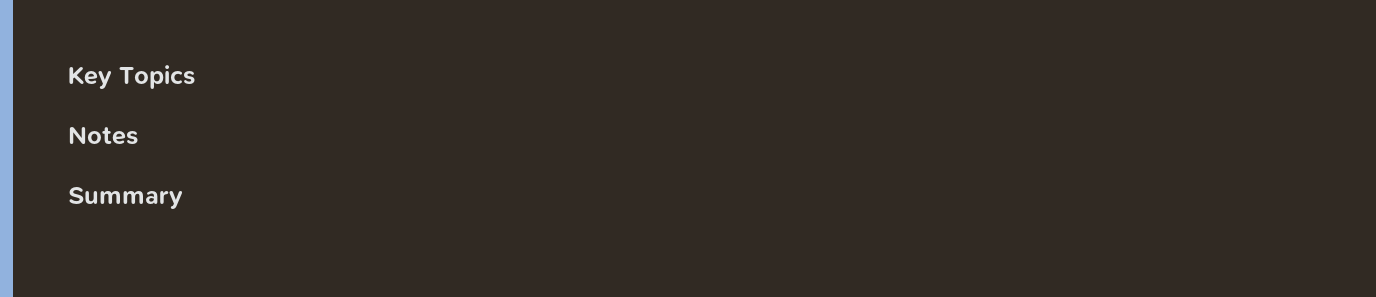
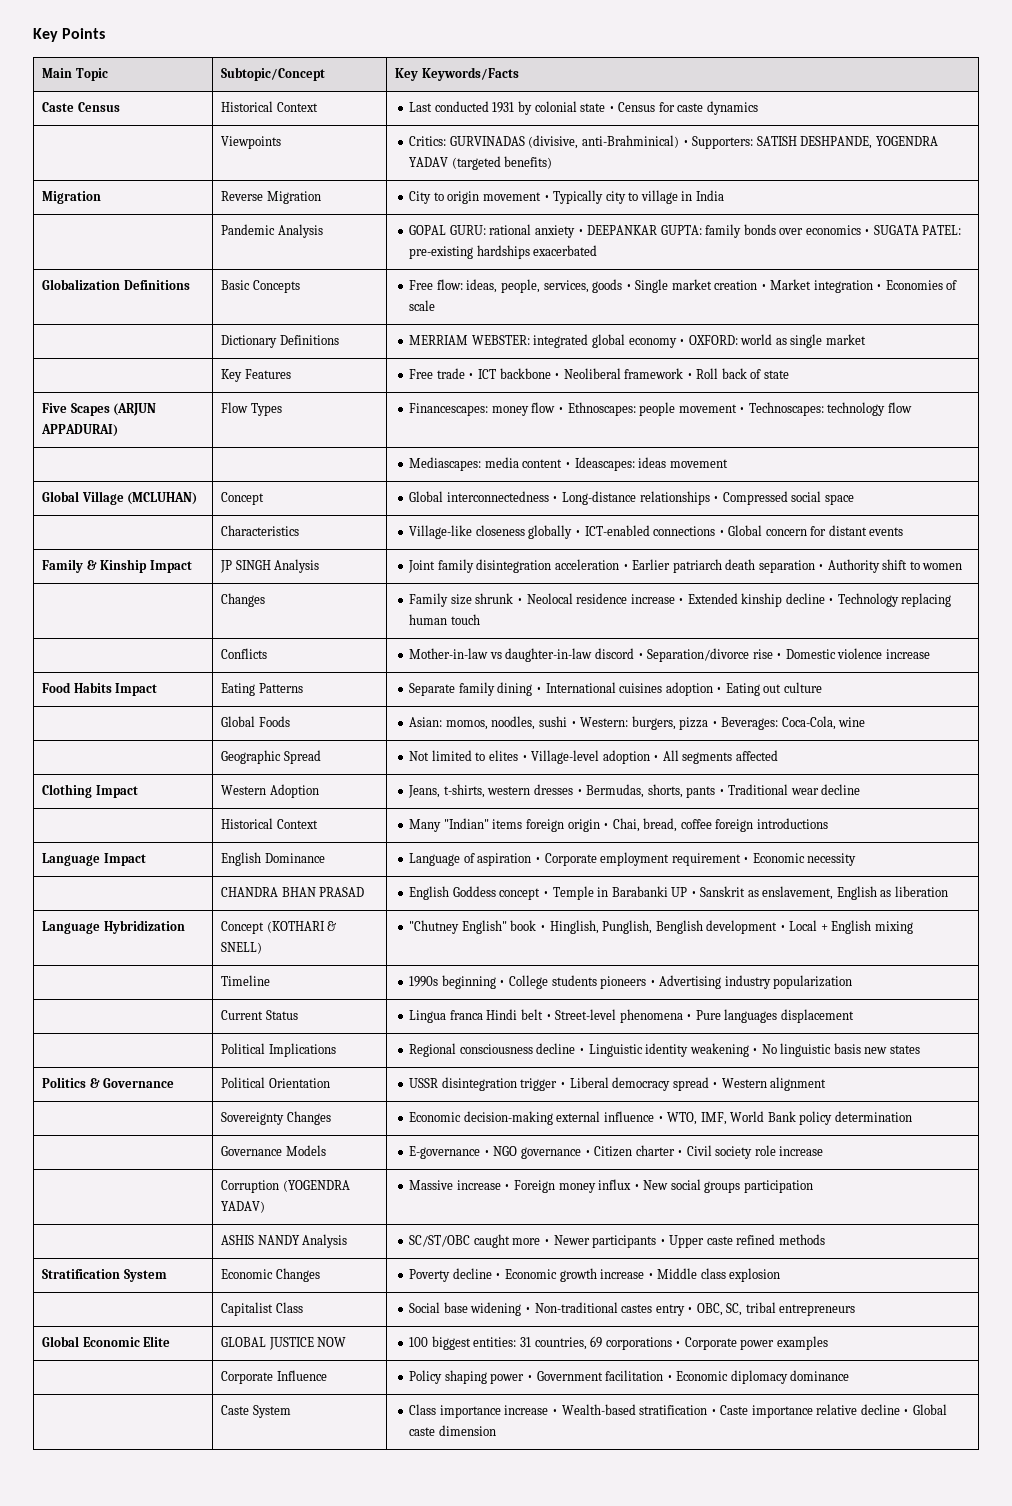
[68,65,195,89] [68,126,138,145] [68,187,183,209] Key Topics // Notes // Summary -> [33,28,106,42] [42,68,108,81] [221,67,326,81] [395,67,519,81] [42,102,120,112] [221,101,318,112] [409,101,758,115] [221,136,282,149] [409,135,938,149] [409,156,553,170] [42,191,102,204] [221,191,321,204] [409,190,724,204] [221,224,323,238] [409,224,962,238] [409,245,598,259] [42,279,190,290] [221,280,300,293] [409,279,958,293] [409,300,436,311] [221,335,339,348] [409,334,866,348] [221,369,291,382] [409,368,789,379] [42,403,157,416] [41,424,119,437] [221,402,282,416] [409,402,912,416] [409,457,728,471] [42,491,198,505] [221,492,265,505] [409,491,854,505] [221,525,300,536] [409,525,904,539] [42,559,192,573] [220,559,320,573] [408,559,963,573] [221,593,266,607] [409,593,952,607] [409,614,480,625] [221,648,268,659] [409,648,930,662] [42,682,158,696] [221,683,303,696] [409,682,822,696] [221,716,290,727] [409,716,866,730] [221,750,321,764] [409,750,778,764] [42,784,138,798] [221,784,319,798] [408,784,861,798] [221,818,318,829] [409,818,828,832] [42,853,146,866] [221,852,325,866] [409,852,857,866] [221,887,365,897] [409,886,948,900] [42,920,185,934] [221,921,337,934] [221,942,263,954] [409,920,913,934] [221,975,271,986] [409,975,853,989] [221,1010,298,1020] [409,1009,854,1023] [221,1043,336,1057] [409,1043,920,1057] [42,1077,175,1088] [221,1077,330,1088] [409,1077,827,1091] [221,1111,331,1125] [409,1111,912,1125] [221,1145,326,1156] [409,1145,824,1159] [221,1180,350,1193] [221,1201,266,1213] [409,1179,813,1193] [221,1234,348,1248] [409,1234,825,1248] [42,1269,167,1282] [221,1268,320,1282] [409,1268,781,1282] [221,1302,303,1316] [409,1302,856,1316] [42,1336,171,1347] [221,1337,347,1350] [409,1336,828,1350] [221,1370,327,1384] [409,1370,850,1384] [221,1405,291,1418] [409,1404,947,1418] [409,1425,496,1436] Key Points // Main Topic | Subtopic/Concept | Key Keywords/Facts // Caste Census | Historical Context | Last conducted 1931 by colonial state • Census for caste dynamics // | Viewpoints | Critics: GURVINADAS (divisive, anti-Brahminical) • Supporters: SATISH DESHPANDE, YOGENDRA YADAV (targeted benefits) // Migration | Reverse Migration | City to origin movement • Typically city to village in India // | Pandemic Analysis | GOPAL GURU: rational anxiety • DEEPANKAR GUPTA: family bonds over economics • SUGATA PATEL: pre-existing hardships exacerbated // Globalization Definitions | Basic Concepts | Free flow: ideas, people, services, goods • Single market creation • Market integration • Economies of scale // | Dictionary Definitions | MERRIAM WEBSTER: integrated global economy • OXFORD: world as single market // | Key Features | Free trade • ICT backbone • Neoliberal framework • Roll back of state // Five Scapes (ARJUN APPADURAI) | Flow Types | Financescapes: money flow • Ethnoscapes: people movement • Technoscapes: technology flow // | | Mediascapes: media content • Ideascapes: ideas movement // Global Village (MCLUHAN) | Concept | Global interconnectedness • Long-distance relationships • Compressed social space // | Characteristics | Village-like closeness globally • ICT-enabled connections • Global concern for distant events // Family & Kinship Impact | JP SINGH Analysis | Joint family disintegration acceleration • Earlier patriarch death separation • Authority shift to women // | Changes | Family size shrunk • Neolocal residence increase • Extended kinship decline • Technology replacing human touch // | Conflicts | Mother-in-law vs daughter-in-law discord • Separation/divorce rise • Domestic violence increase // Food Habits Impact | Eating Patterns | Separate family dining • International cuisines adoption • Eating out culture // | Global Foods | Asian: momos, noodles, sushi • Western: burgers, pizza • Beverages: Coca-Cola, wine // | Geographic Spread | Not limited to elites • Village-level adoption • All segments affected // Clothing Impact | Western Adoption | Jeans, t-shirts, western dresses • Bermudas, shorts, pants • Traditional wear decline // | Historical Context | Many "Indian" items foreign origin • Chai, bread, coffee foreign introductions // Language Impact | English Dominance | Language of aspiration • Corporate employment requirement • Economic necessity // | CHANDRA BHAN PRASAD | English Goddess concept • Temple in Barabanki UP • Sanskrit as enslavement, English as liberation // Language Hybridization | Concept (KOTHARI & SNELL) | "Chutney English" book • Hinglish, Punglish, Benglish development • Local + English mixing // | Timeline | 1990s beginning • College students pioneers • Advertising industry popularization // | Current Status | Lingua franca Hindi belt • Street-level phenomena • Pure languages displacement // | Political Implications | Regional consciousness decline • Linguistic identity weakening • No linguistic basis new states // Politics & Governance | Political Orientation | USSR disintegration trigger • Liberal democracy spread • Western alignment // | Sovereignty Changes | Economic decision-making external influence • WTO, IMF, World Bank policy determination // | Governance Models | E-governance • NGO governance • Citizen charter • Civil society role increase // | Corruption (YOGENDRA YADAV) | Massive increase • Foreign money influx • New social groups participation // | ASHIS NANDY Analysis | SC/ST/OBC caught more • Newer participants • Upper caste refined methods // Stratification System | Economic Changes | Poverty decline • Economic growth increase • Middle class explosion // | Capitalist Class | Social base widening • Non-traditional castes entry • OBC, SC, tribal entrepreneurs // Global Economic Elite | GLOBAL JUSTICE NOW | 100 biggest entities: 31 countries, 69 corporations • Corporate power examples // | Corporate Influence | Policy shaping power • Government facilitation • Economic diplomacy dominance // | Caste System | Class importance increase • Wealth-based stratification • Caste importance relative decline • Global caste dimension

